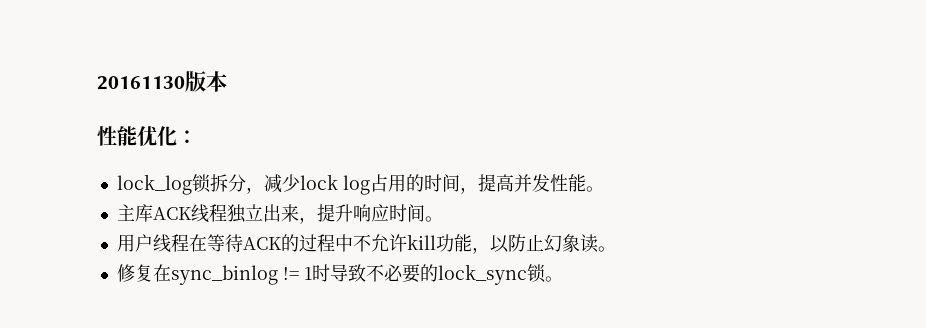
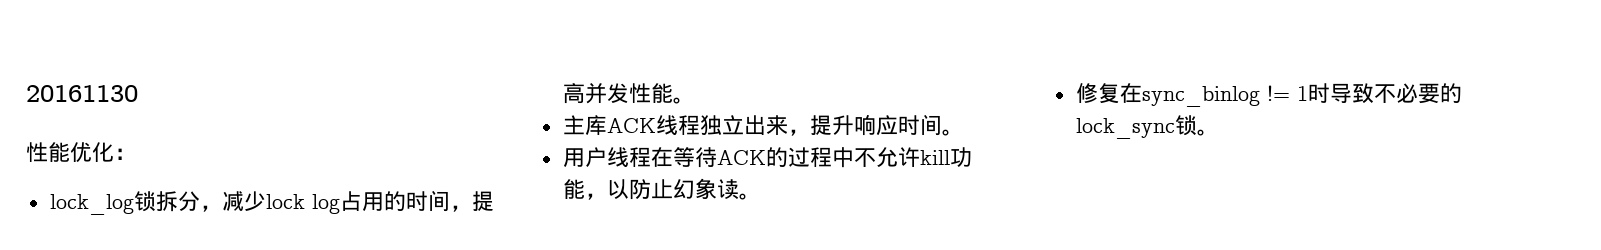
[185,71,227,92] 版本 -> (138, 93) none

